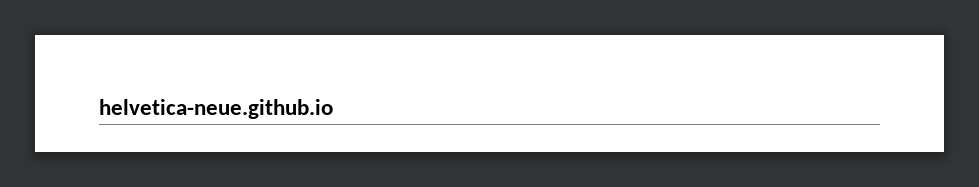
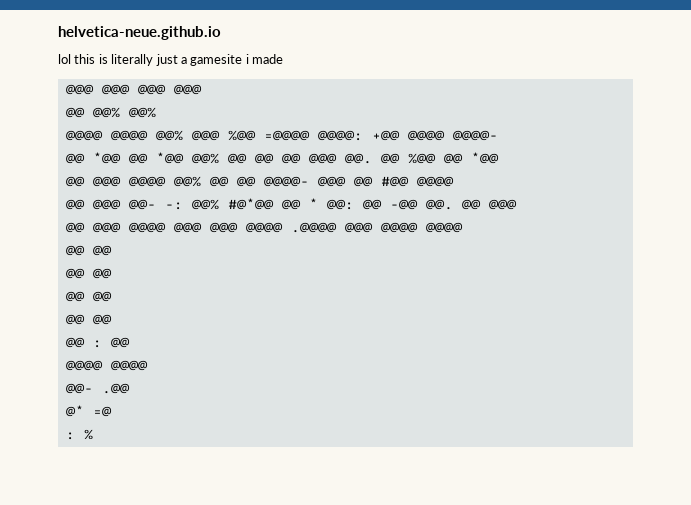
(333, 109) none -> [58,54,283,66] [65,84,202,95] [65,107,156,118] [65,130,498,141] [65,152,499,164] [65,176,454,187] [65,198,517,210] [65,222,463,233] [65,245,112,256] [65,268,112,279] [65,291,112,302] [65,314,112,325] [65,337,130,348] [65,360,148,371] [65,383,130,394] [65,405,112,417] [65,429,93,440] // lol this is literally just a gamesite i made // @@@ @@@ @@@ @@@ // @@ @@% @@% // @@@@ @@@@ @@% @@@ %@@ =@@@@ @@@@: +@@ @@@@ @@@@- // @@ *@@ @@ *@@ @@% @@ @@ @@ @@@ @@. @@ %@@ @@ *@@ // @@ @@@ @@@@ @@% @@ @@ @@@@- @@@ @@ #@@ @@@@ // @@ @@@ @@- -: @@% #@*@@ @@ * @@: @@ -@@ @@. @@ @@@ // @@ @@@ @@@@ @@@ @@@ @@@@ .@@@@ @@@ @@@@ @@@@ // @@ @@ // @@ @@ // @@ @@ // @@ @@ // @@ : @@ // @@@@ @@@@ // @@- .@@ // @* =@ // : %

